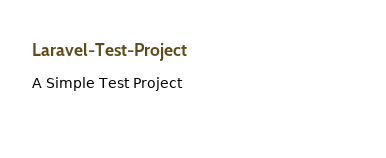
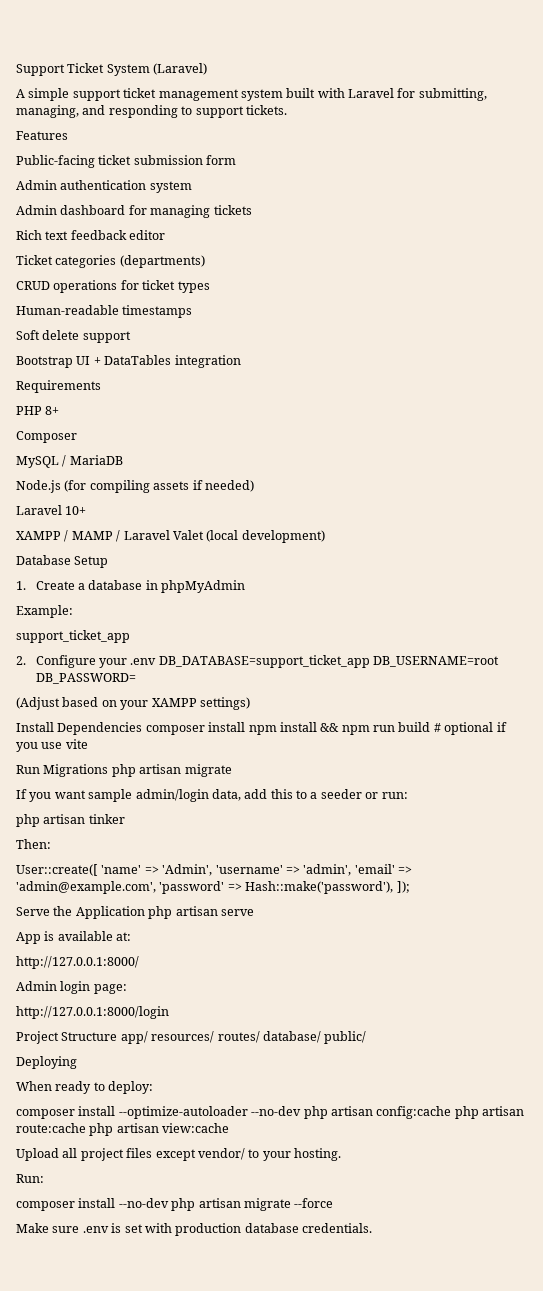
[32,43,187,61] [32,77,183,91] Laravel-Test-Project // A Simple Test Project -> [16,63,208,76] [16,88,487,101] [16,105,287,118] [16,131,68,140] [16,155,237,168] [16,180,192,193] [16,205,252,218] [16,230,166,240] [16,255,205,268] [16,280,210,293] [16,305,193,318] [16,330,131,343] [16,355,241,368] [16,380,101,393] [16,406,60,415] [16,431,77,443] [16,455,123,468] [16,480,254,493] [16,505,87,515] [16,530,325,543] [16,555,109,568] [16,580,246,593] [16,605,73,618] [16,630,130,643] [16,655,500,668] [35,673,136,684] [16,697,250,710] [16,722,507,735] [16,739,88,752] [16,764,232,777] [16,789,408,802] [16,814,125,827] [16,839,51,849] [16,864,412,876] [16,881,410,894] [16,906,254,919] [16,931,132,944] [16,956,139,969] [16,981,127,994] [16,1006,169,1019] [16,1031,367,1044] [16,1056,77,1069] [16,1081,154,1094] [16,1106,524,1119] [16,1123,230,1136] [16,1148,341,1161] [16,1174,44,1183] [16,1198,334,1211] [16,1223,372,1236] Support Ticket System (Laravel) // A simple support ticket management system built with Laravel for submitting, managing, and responding to support tickets. // Features // Public-facing ticket submission form // Admin authentication system // Admin dashboard for managing tickets // Rich text feedback editor // Ticket categories (departments) // CRUD operations for ticket types // Human-readable timestamps // Soft delete support // Bootstrap UI + DataTables integration // Requirements // PHP 8+ // Composer // MySQL / MariaDB // Node.js (for compiling assets if needed) // Laravel 10+ // XAMPP / MAMP / Laravel Valet (local development) // Database Setup // 1. Create a database in phpMyAdmin // Example: // support_ticket_app // 2. Configure your .env DB_DATABASE=support_ticket_app DB_USERNAME=root DB_PASSWORD= // (Adjust based on your XAMPP settings) // Install Dependencies composer install npm install && npm run build # optional if you use vite // Run Migrations php artisan migrate // If you want sample admin/login data, add this to a seeder or run: // php artisan tinker // Then: // User::create([ 'name' => 'Admin', 'username' => 'admin', 'email' => 'admin@example.com', 'password' => Hash::make('password'), ]); // Serve the Application php artisan serve // App is available at: // http://127.0.0.1:8000/ // Admin login page: // http://127.0.0.1:8000/login // Project Structure app/ resources/ routes/ database/ public/ // Deploying // When ready to deploy: // composer install --optimize-autoloader --no-dev php artisan config:cache php artisan route:cache php artisan view:cache // Upload all project files except vendor/ to your hosting. // Run: // composer install --no-dev php artisan migrate --force // Make sure .env is set with production database credentials.

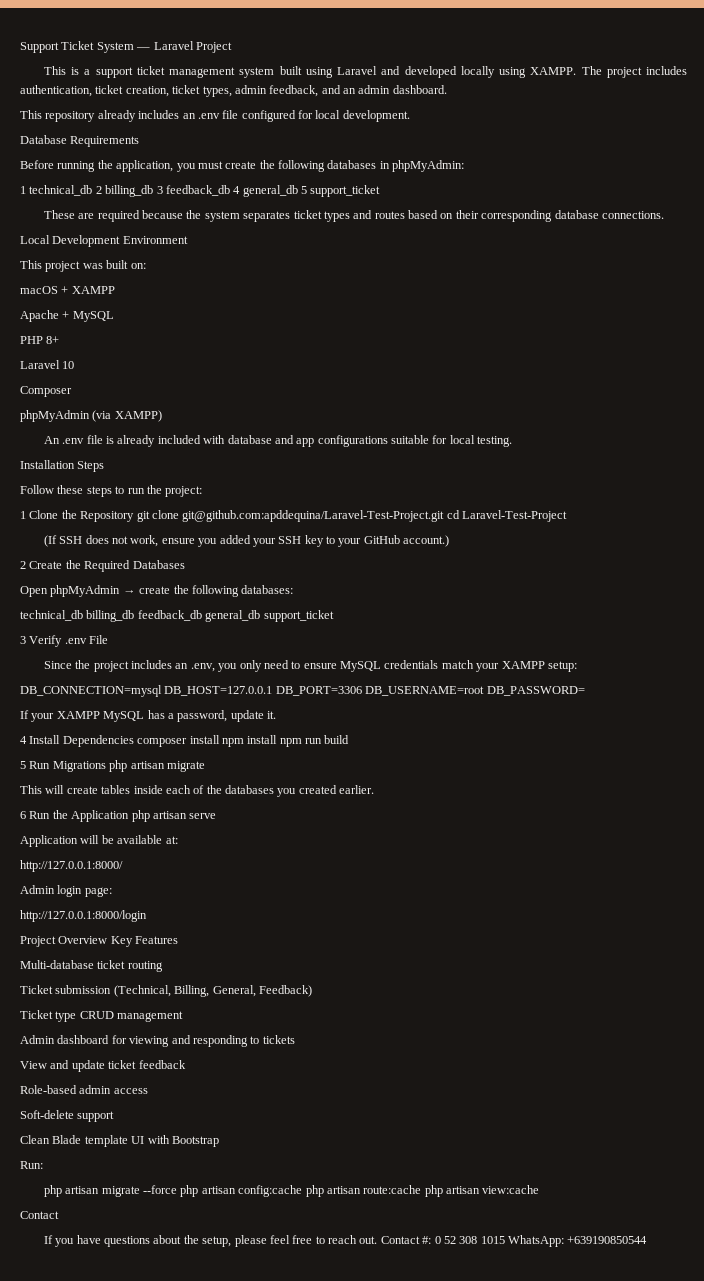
[153,63,208,75] [16,88,70,101] (Laravel) // A simple -> [136,41,232,53] [43,66,91,75] — Laravel Project // This is a
[317,88,487,101] [16,105,287,118] [16,131,68,140] [16,155,237,168] [16,180,192,193] [16,205,252,218] [16,230,166,240] [16,255,205,268] [16,280,210,293] [16,305,193,318] [16,330,131,343] [16,355,241,368] [16,380,101,393] with Laravel for submitting, managing, and responding to support tickets. // Features // Public-facing ticket submission form // Admin authentication system // Admin dashboard for managing tickets // Rich text feedback editor // Ticket categories (departments) // CRUD operations for ticket types // Human-readable timestamps // Soft delete support // Bootstrap UI + DataTables integration // Requirements -> [305,66,687,78] [20,85,447,97] [20,110,410,122] [20,135,140,147] [20,160,465,172] [20,185,381,197] [43,210,664,222] [20,235,188,247] [20,260,146,272] [20,286,115,294] [20,310,114,322] using Laravel and developed locally using XAMPP. The project includes authentication, ticket creation, ticket types, admin feedback, and an admin dashboard. // This repository already includes an .env file configured for local development. // Database Requirements // Before running the application, you must create the following databases in phpMyAdmin: // 1 technical_db 2 billing_db 3 feedback_db 4 general_db 5 support_ticket // These are required because the system separates ticket types and routes based on their corresponding database connections. // Local Development Environment // This project was built on: // macOS + XAMPP // Apache + MySQL
(60, 410) none -> [20,360,75,369] // Laravel 10
[16,455,123,468] [16,480,254,493] [16,505,87,515] [16,530,325,543] [16,555,109,568] [16,580,246,593] [16,605,73,618] [16,630,130,643] [16,655,500,668] [35,673,136,684] [16,697,250,710] MySQL / MariaDB // Node.js (for compiling assets if needed) // Laravel 10+ // XAMPP / MAMP / Laravel Valet (local development) // Database Setup // 1. Create a database in phpMyAdmin // Example: // support_ticket_app // 2. Configure your .env DB_DATABASE=support_ticket_app DB_USERNAME=root DB_PASSWORD= // (Adjust based on your XAMPP settings) // -> [20,410,162,422] [43,435,513,447] [20,460,105,472] [20,485,203,497] [20,510,567,522] [43,535,450,547] [20,560,185,572] [20,585,294,597] [20,610,334,622] [20,635,109,647] [43,660,577,672] [20,685,585,697] [20,710,276,722] [20,736,27,744] phpMyAdmin (via XAMPP) // An .env file is already included with database and app configurations suitable for local testing. // Installation Steps // Follow these steps to run the project: // 1 Clone the Repository git clone git@github.com:apddequina/Laravel-Test-Project.git cd Laravel-Test-Project // (If SSH does not work, ensure you added your SSH key to your GitHub account.) // 2 Create the Required Databases // Open phpMyAdmin → create the following databases: // technical_db billing_db feedback_db general_db support_ticket // 3 Verify .env File // Since the project includes an .env, you only need to ensure MySQL credentials match your XAMPP setup: // DB_CONNECTION=mysql DB_HOST=127.0.0.1 DB_PORT=3306 DB_USERNAME=root DB_PASSWORD= // If your XAMPP MySQL has a password, update it. // 4
[320,723,340,732] && -> (278, 739) none
[433,722,507,735] [16,739,88,752] # optional if you use vite // -> [20,761,26,769] // 5
[16,789,408,802] [16,814,125,827] [16,839,51,849] [16,864,412,876] [16,881,410,894] [16,907,50,916] If you want sample admin/login data, add this to a seeder or run: // php artisan tinker // Then: // User::create([ 'name' => 'Admin', 'username' => 'admin', 'email' => 'admin@example.com', 'password' => Hash::make('password'), ]); // Serve -> [20,785,375,797] [20,811,51,819] This will create tables inside each of the databases you created earlier. // 6 Run
[16,931,55,944] App is -> [20,835,114,847] Application will be
[61,1031,367,1044] [16,1056,77,1069] [16,1081,154,1094] [16,1106,302,1119] Structure app/ resources/ routes/ database/ public/ // Deploying // When ready to deploy: // composer install --optimize-autoloader --no-dev -> [58,936,179,947] [20,960,163,972] [20,985,312,997] [20,1010,184,1022] [20,1035,295,1047] [20,1060,186,1072] [20,1085,148,1094] [20,1110,115,1122] [20,1135,219,1147] [20,1161,43,1169] [43,1185,178,1197] Overview Key Features // Multi-database ticket routing // Ticket submission (Technical, Billing, General, Feedback) // Ticket type CRUD management // Admin dashboard for viewing and responding to tickets // View and update ticket feedback // Role-based admin access // Soft-delete support // Clean Blade template UI with Bootstrap // Run: // php artisan migrate --force
[16,1148,341,1161] [16,1174,44,1183] [16,1198,334,1211] [16,1223,372,1236] Upload all project files except vendor/ to your hosting. // Run: // composer install --no-dev php artisan migrate --force // Make sure .env is set with production database credentials. -> [20,1211,59,1219] [43,1235,648,1247] Contact // If you have questions about the setup, please feel free to reach out. Contact #: 0 52 308 1015 WhatsApp: +639190850544

